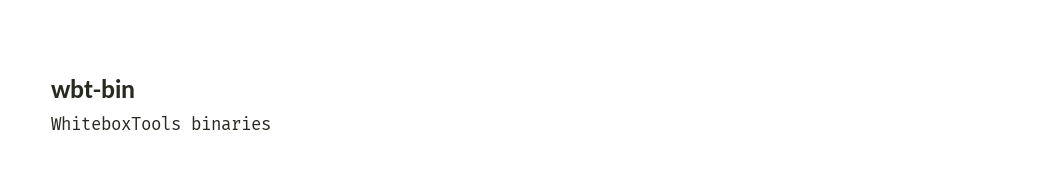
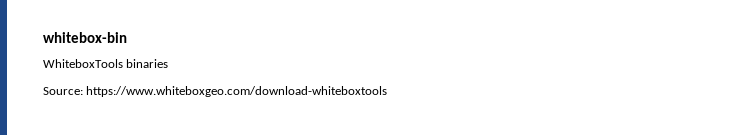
[51,79,135,98] wbt-bin -> [43,32,127,43] whitebox-bin
(271, 123) none -> [43,86,388,97] // Source: https://www.whiteboxgeo.com/download-whiteboxtools

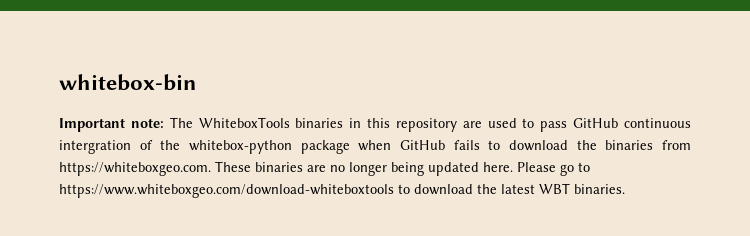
(127, 37) none -> [59,117,193,132] Important note: The
[43,86,388,97] // Source: https://www.whiteboxgeo.com/download-whiteboxtools -> [349,118,692,132] [59,140,691,154] [59,161,590,176] [59,183,625,198] in this repository are used to pass GitHub continuous intergration of the whitebox-python package when GitHub fails to download the binaries from https://whiteboxgeo.com. These binaries are no longer being updated here. Please go to https://www.whiteboxgeo.com/download-whiteboxtools to download the latest WBT binaries.

